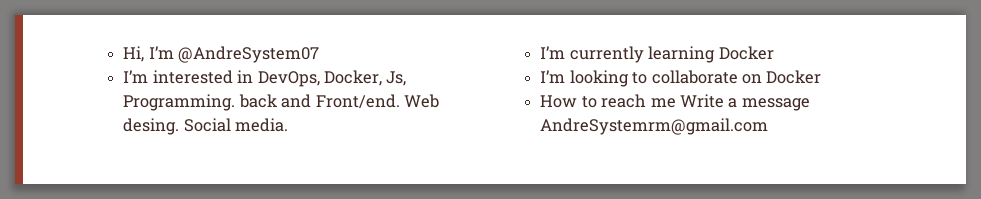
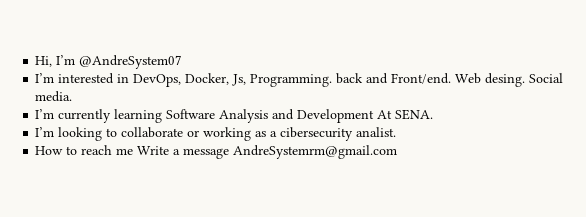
[718,46,774,60] [540,70,822,87] Docker // I’m looking to collaborate on Docker -> [166,109,434,123] [35,127,397,141] Software Analysis and Development At SENA. // I’m looking to collaborate or working as a cibersecurity analist.

